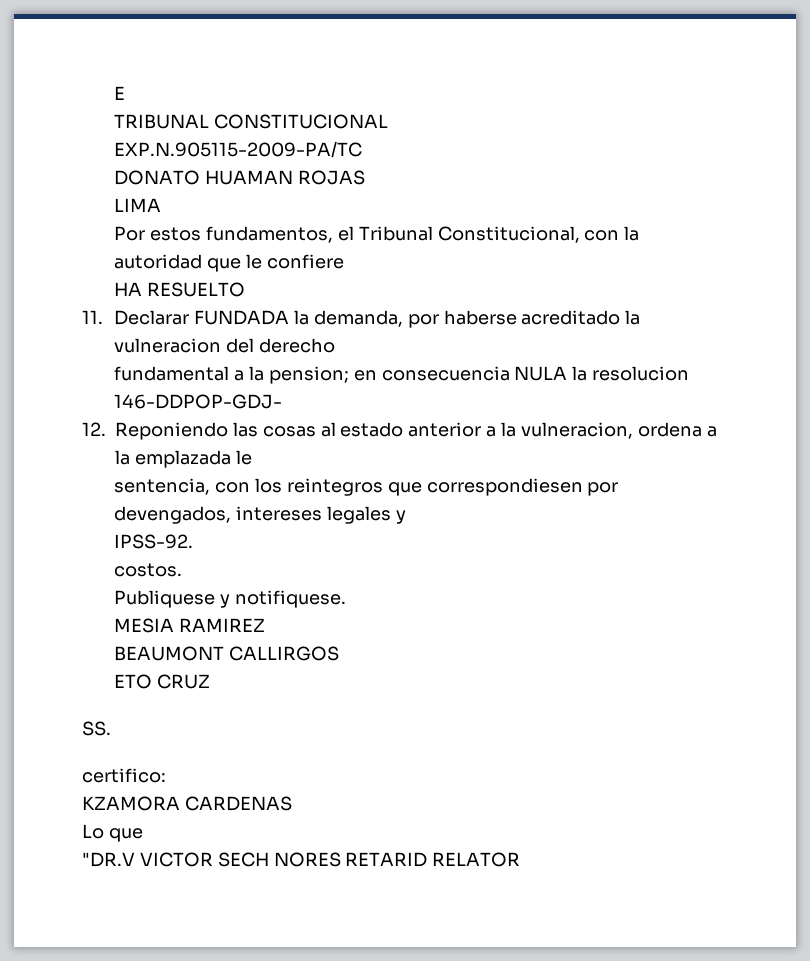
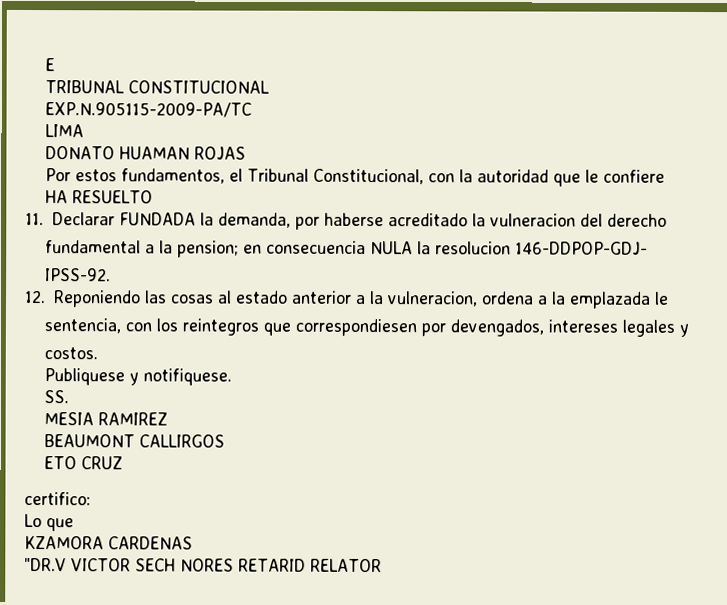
(363, 149) none -> [44,124,84,138] // LIMA
[114,198,162,212] // LIMA -> (246, 153) none
(283, 401) none -> [44,268,111,282] // IPSS-92.
[114,534,194,549] // IPSS-92. -> (689, 330) none
(346, 599) none -> [43,390,69,404] // SS.
[82,721,111,736] [82,768,166,783] SS. // certifico: -> [24,491,91,506] [24,513,74,532] certifico: // Lo que
[82,824,143,842] // Lo que -> (193, 543) none

